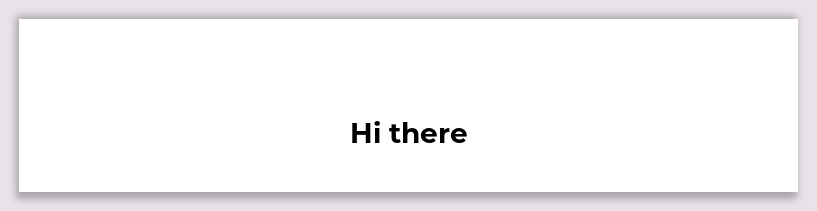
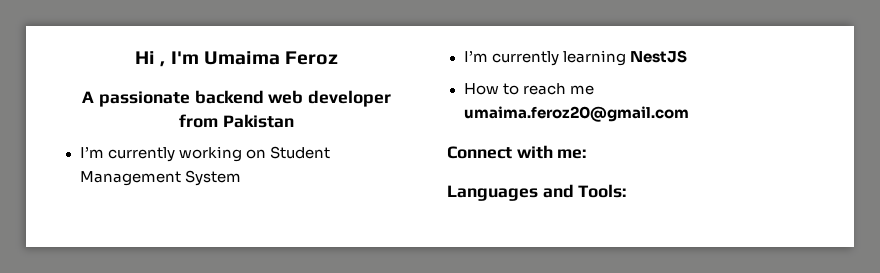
[388,122,468,143] there -> [160,51,339,67] [82,90,391,107] [179,114,294,128] [79,146,330,162] [79,170,241,186] [463,50,687,66] [463,83,594,95] [463,106,689,122] [447,145,587,159] [447,184,627,201] , I'm Umaima Feroz // A passionate backend web developer from Pakistan // I’m currently working on Student Management System // I’m currently learning NestJS // How to reach me umaima.feroz20@gmail.com // Connect with me: // Languages and Tools:

